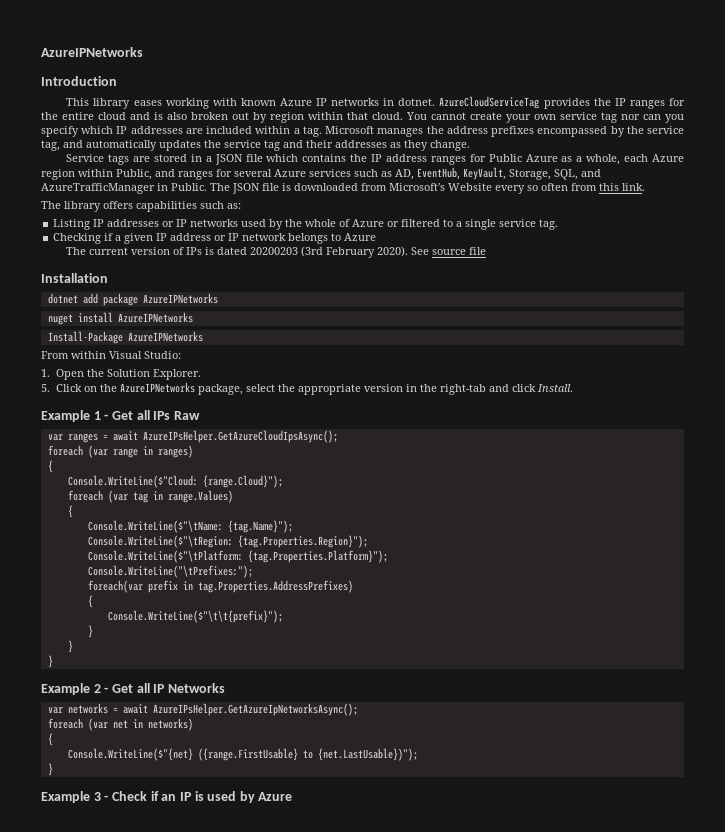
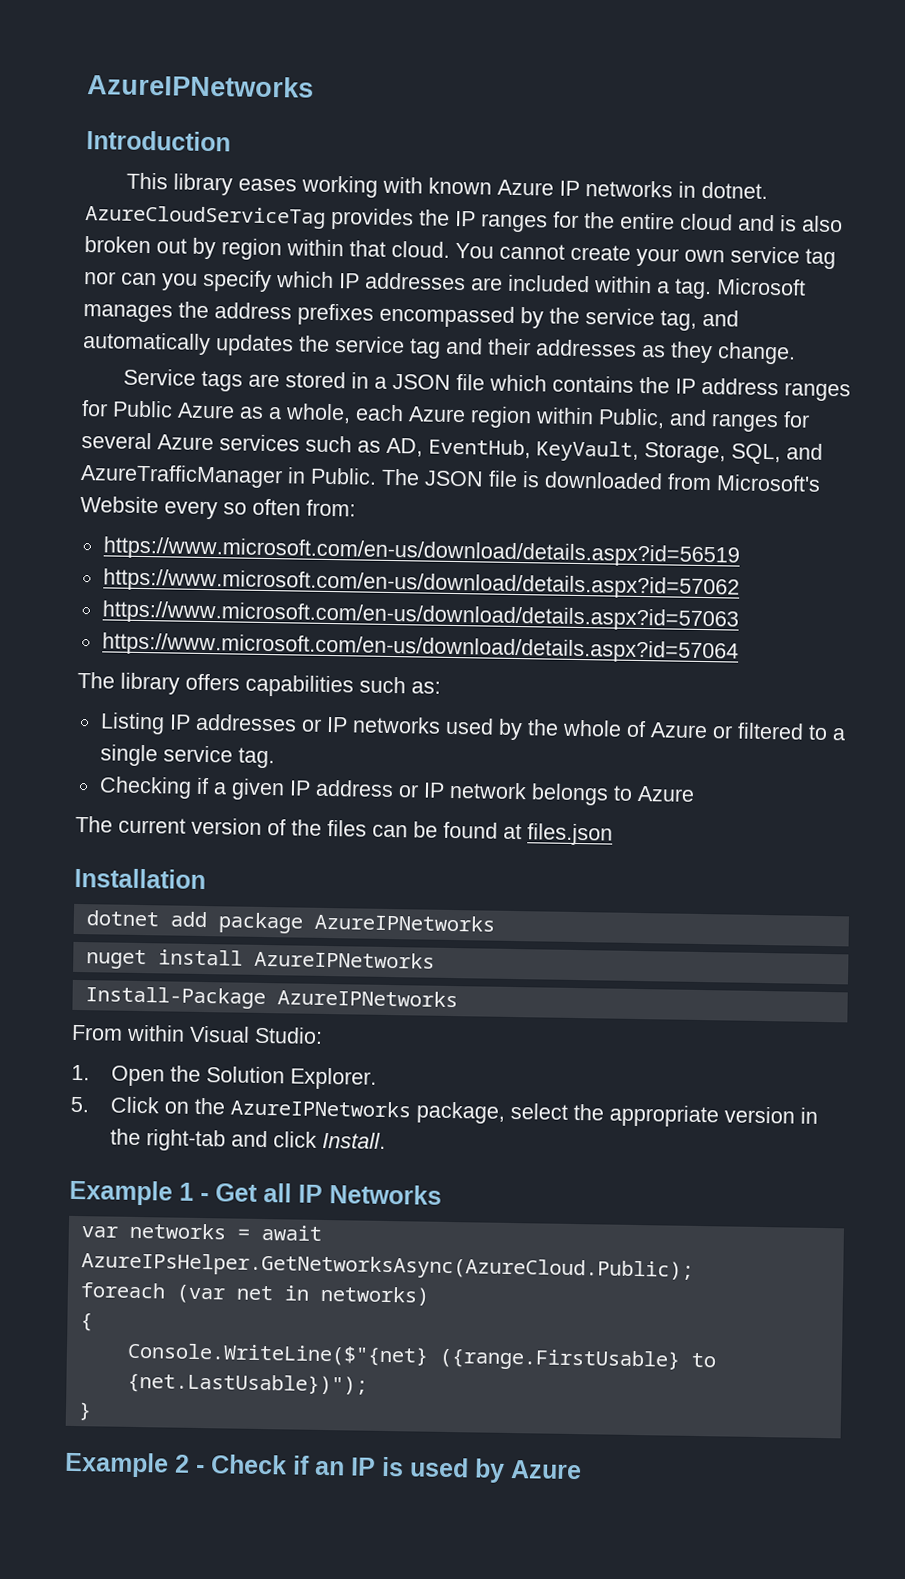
[571,183,645,191] from this link. -> [306,499,356,517] [102,536,740,568] [102,568,740,600] [101,600,739,632] [101,632,739,664] from: // https://www.microsoft.com/en-us/download/details.aspx?id=56519 // https://www.microsoft.com/en-us/download/details.aspx?id=57062 // https://www.microsoft.com/en-us/download/details.aspx?id=57063 // https://www.microsoft.com/en-us/download/details.aspx?id=57064
[186,246,487,258] IPs is dated 20200203 (3rd February 2020). See source file -> [291,819,613,846] the files can be found at files.json
[153,411,200,420] [47,430,338,443] [47,445,193,458] [47,460,53,473] [67,475,283,488] [67,490,233,503] [67,505,73,518] [87,520,293,533] [87,535,368,548] [87,550,388,563] [87,565,253,578] [87,580,353,593] [87,595,93,608] [107,610,283,623] [87,625,93,638] [67,640,73,653] [47,655,53,668] [41,683,150,695] IPs Raw // var ranges = await AzureIPsHelper.GetAzureCloudIpsAsync(); // foreach (var range in ranges) // { // Console.WriteLine($"Cloud: {range.Cloud}"); // foreach (var tag in range.Values) // { // Console.WriteLine($"\tName: {tag.Name}"); // Console.WriteLine($"\tRegion: {tag.Properties.Region}"); // Console.WriteLine($"\tPlatform: {tag.Properties.Platform}"); // Console.WriteLine("\tPrefixes:"); // foreach(var prefix in tag.Properties.AddressPrefixes) // { // Console.WriteLine($"\t\t{prefix}"); // } // } // } // Example 2 - Get all -> (292, 1193) none
[152,703,358,716] AzureIPsHelper.GetAzureIpNetworksAsync(); -> [80,1252,694,1282] AzureIPsHelper.GetNetworksAsync(AzureCloud.Public);
[93,792,101,801] 3 -> [174,1454,190,1473] 2

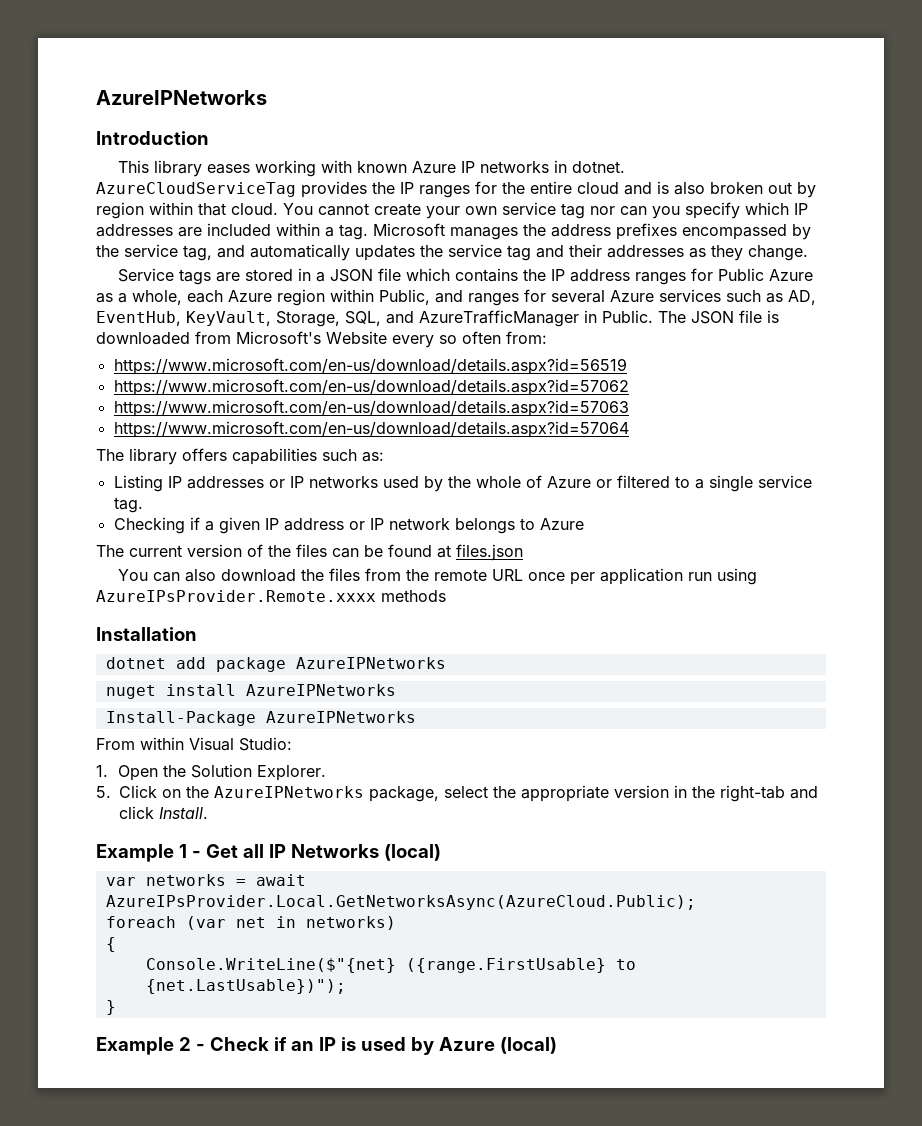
(613, 834) none -> [118,568,758,585] [96,590,446,602] // You can also download the files from the remote URL once per application run using AzureIPsProvider.Remote.xxxx methods
(442, 1194) none -> [383,844,441,861] (local)
[80,1252,694,1282] AzureIPsHelper.GetNetworksAsync(AzureCloud.Public); -> [105,895,696,910] AzureIPsProvider.Local.GetNetworksAsync(AzureCloud.Public);
(582, 1470) none -> [499,1037,557,1054] (local)

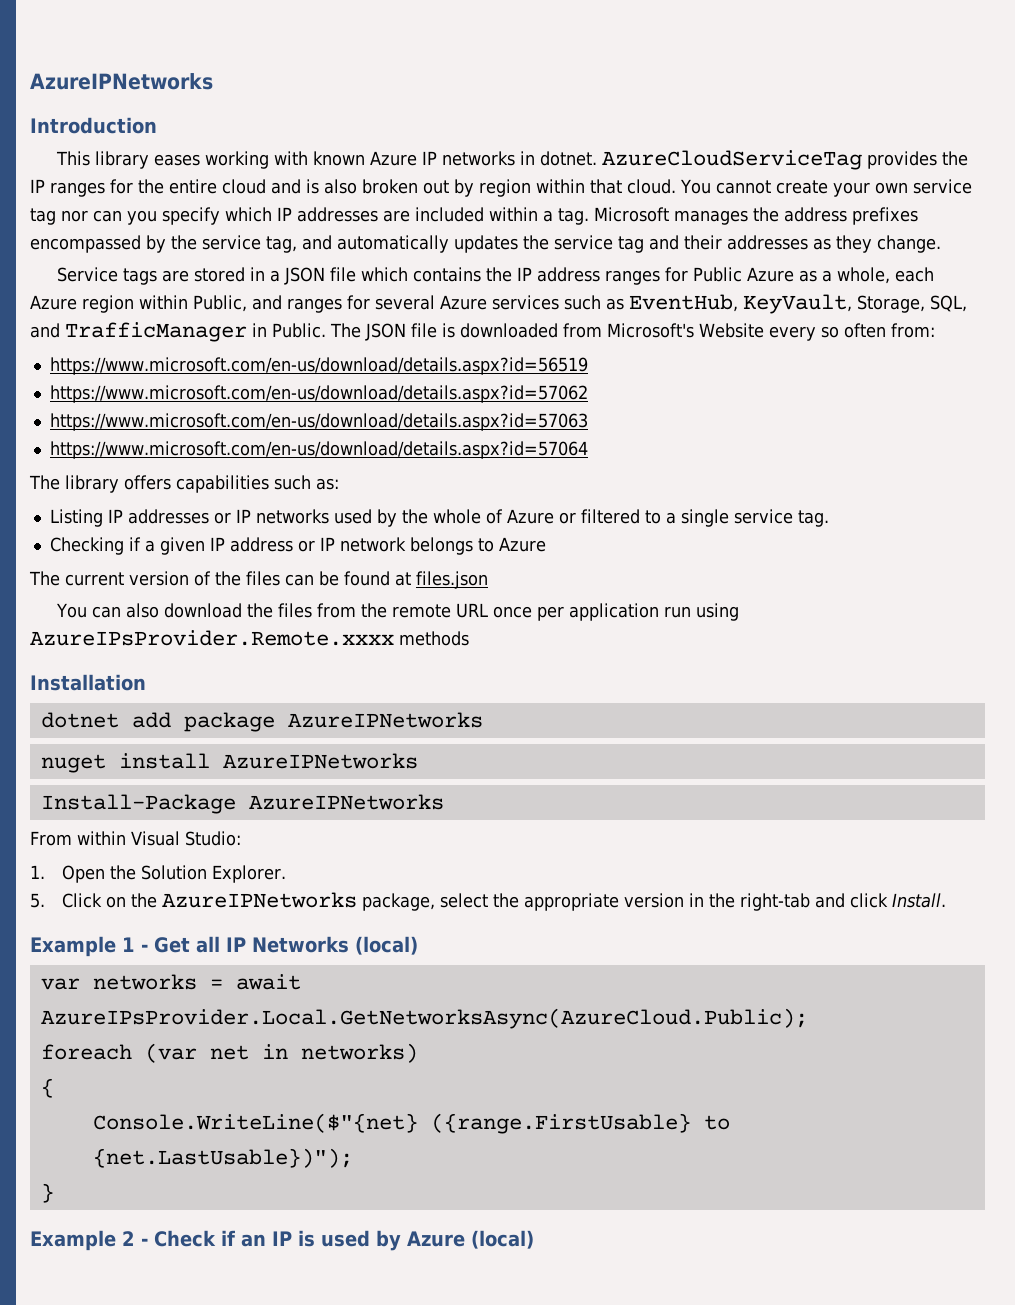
[788,290,816,305] AD, -> (624, 304) none
[419,310,579,327] AzureTrafficManager -> [65,322,247,342] TrafficManager

